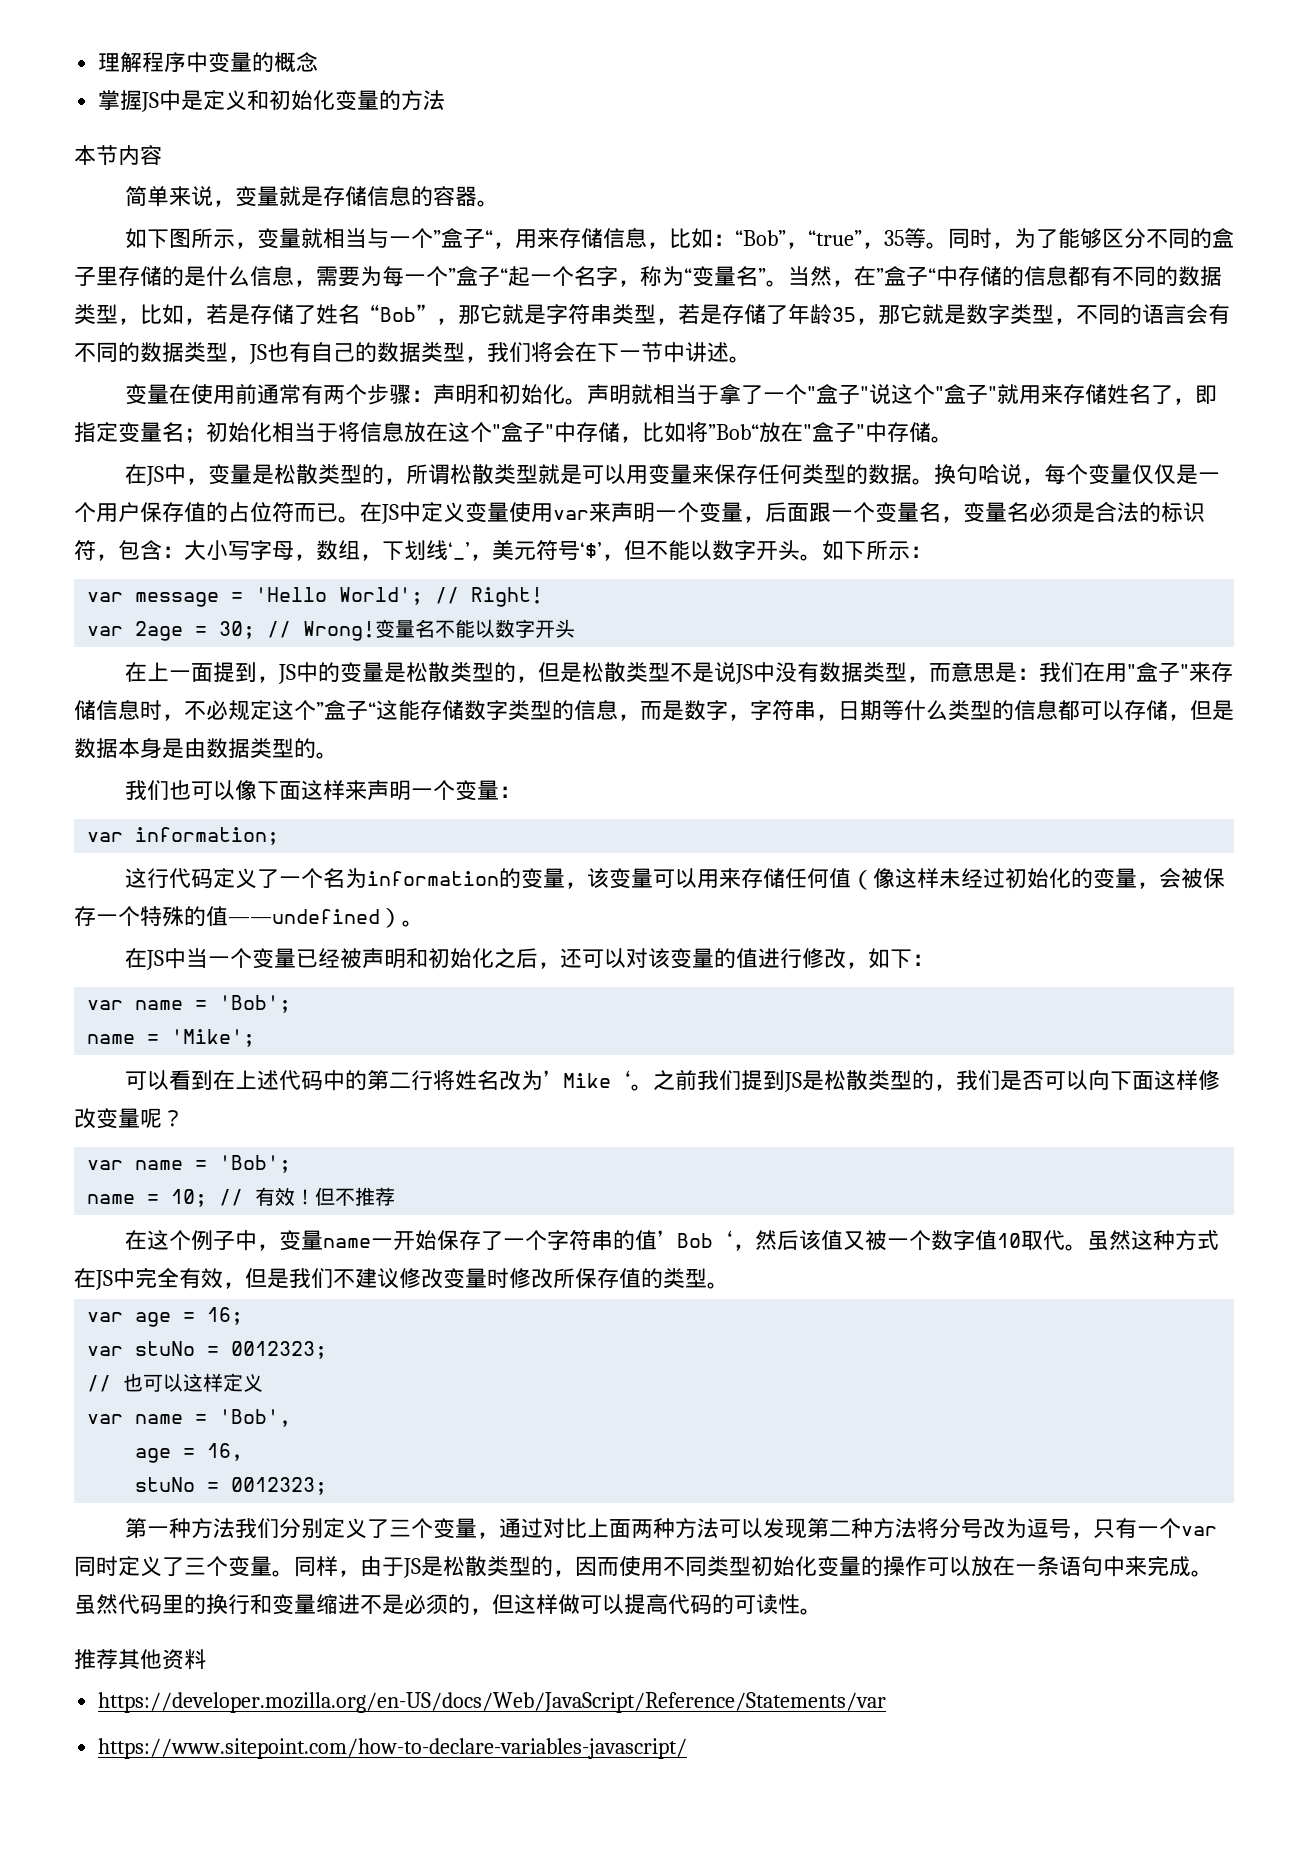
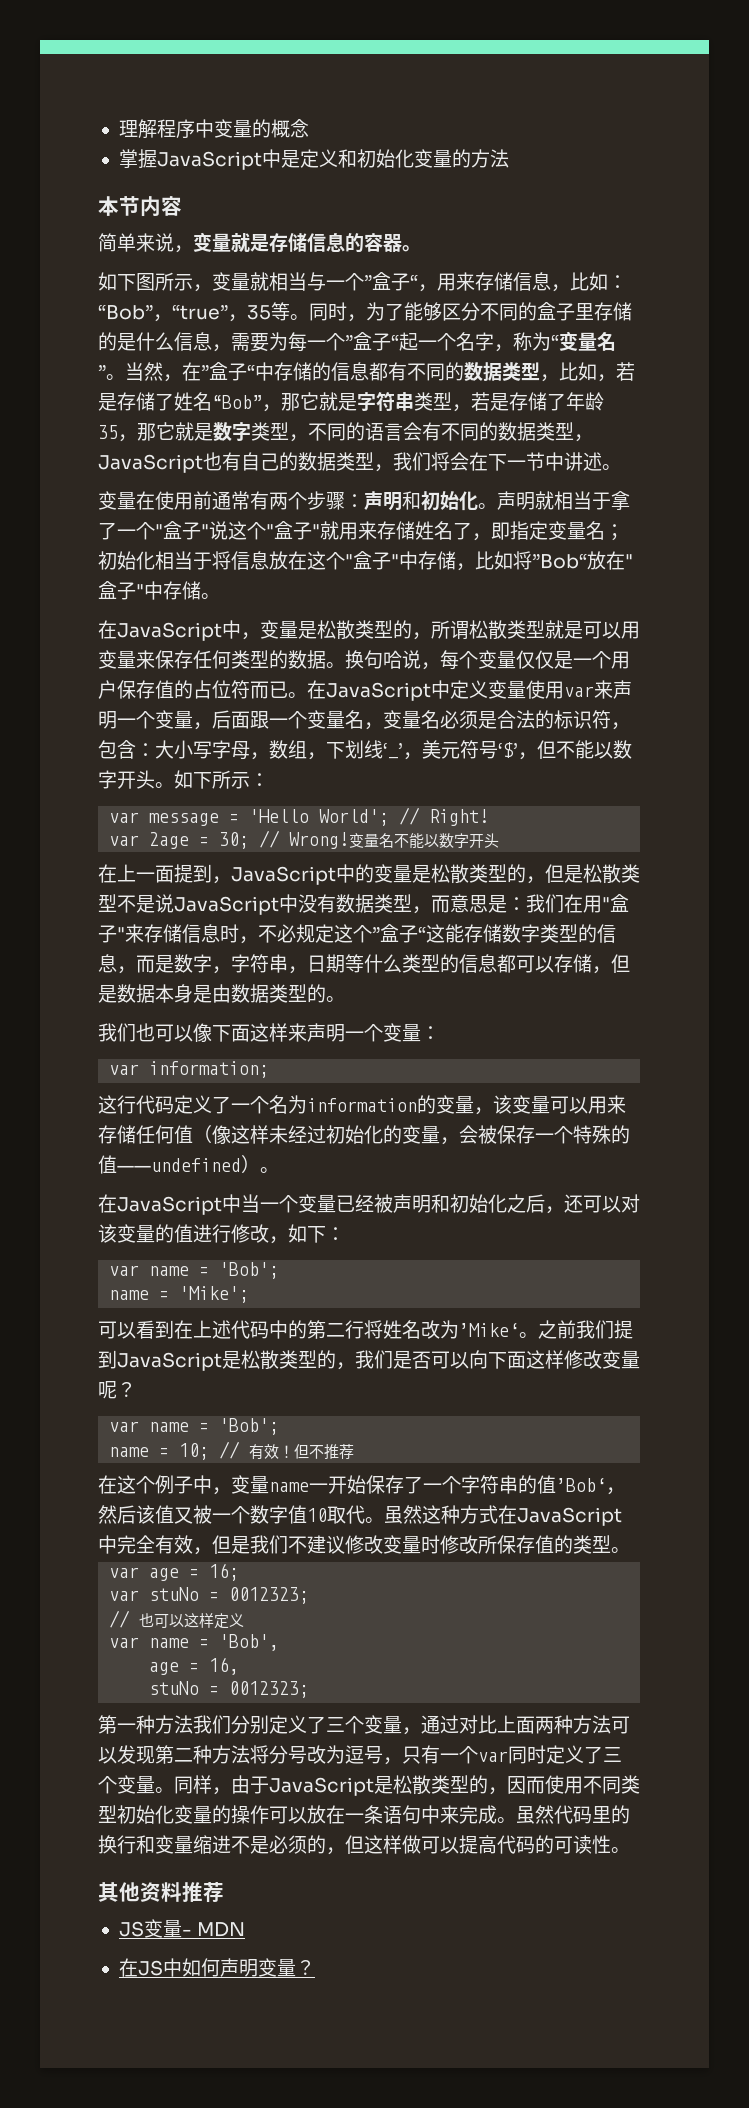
[141,92,160,112] JS -> [156,151,262,170] JavaScript
[249,344,267,364] JS -> [98,454,203,473] JavaScript
[145,466,164,486] JS -> [117,622,222,641] JavaScript
[381,504,399,524] JS -> [326,682,431,701] JavaScript
[277,664,296,684] JS -> [231,866,336,885] JavaScript
[734,664,753,684] JS -> [174,896,279,915] JavaScript
[145,950,164,970] JS -> [117,1196,222,1215] JavaScript
[783,1072,802,1092] JS -> [117,1352,222,1371] JavaScript
[95,1270,113,1290] JS -> [517,1507,622,1526] JavaScript
[403,1558,421,1578] JS -> [269,1777,374,1796] JavaScript
[74,1649,118,1669] 推荐 -> (630, 1850) none
[98,1692,887,1713] [98,1738,688,1759] // https://developer.mozilla.org/en-US/docs/Web/JavaScript/Reference/Statements/var // https://www.sitepoint.com/how-to-declare-variables-javascript/ -> [182,1882,224,1903] [118,1919,246,1938] [118,1958,315,1977] 推荐 // JS变量- MDN // 在JS中如何声明变量？

